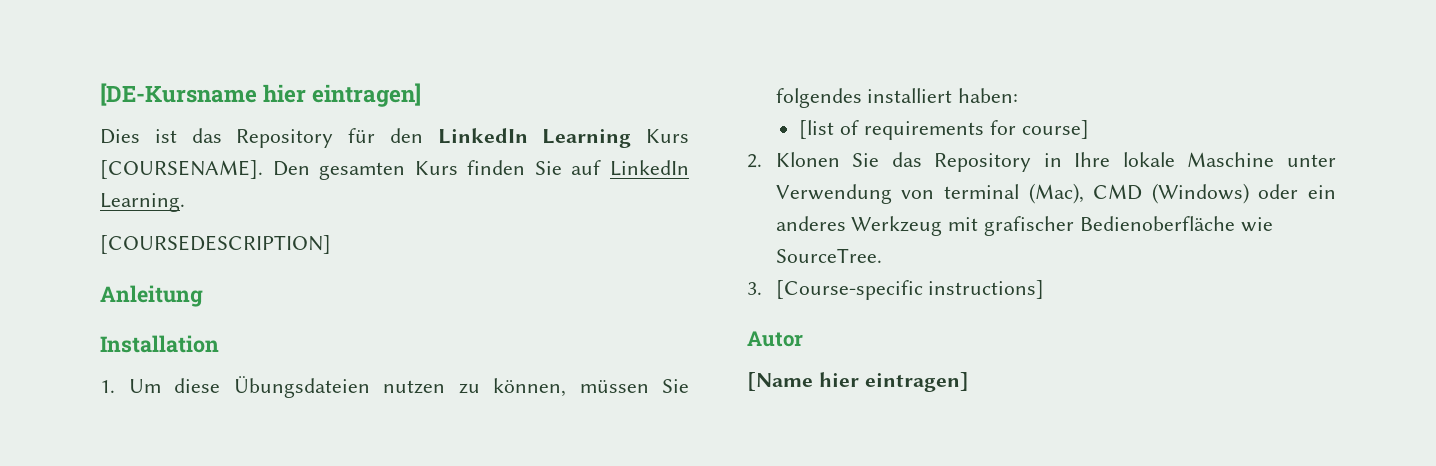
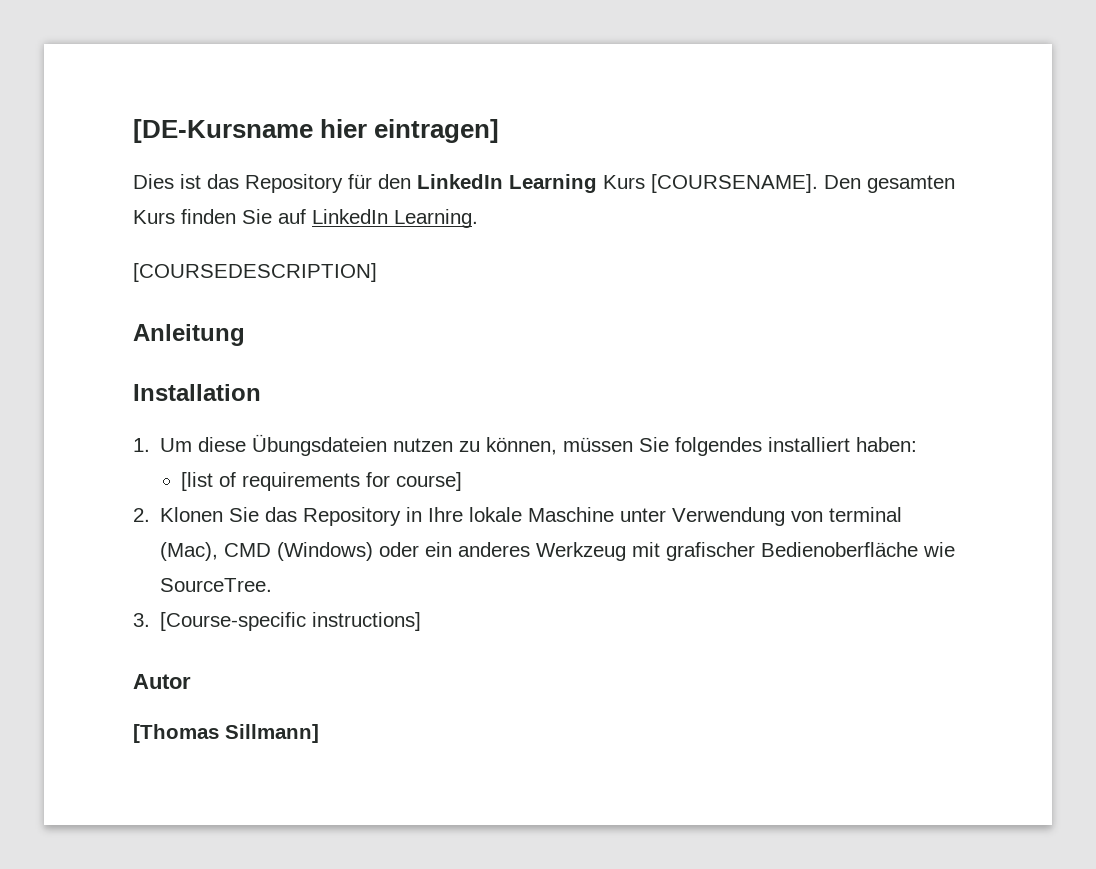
[747,372,969,392] [Name hier eintragen] -> [133,724,319,743] [Thomas Sillmann]

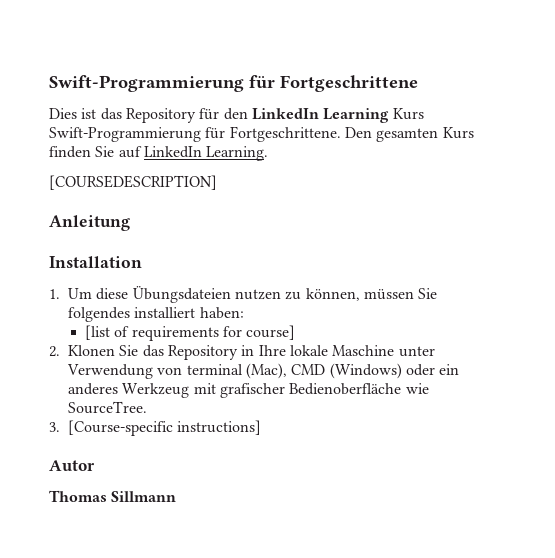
[133,119,500,143] [DE-Kursname hier eintragen] -> [49,75,418,92] Swift-Programmierung für Fortgeschrittene
[651,174,818,193] [COURSENAME]. -> [49,126,341,142] Swift-Programmierung für Fortgeschrittene.
[133,724,319,743] [Thomas Sillmann] -> [49,490,177,502] Thomas Sillmann

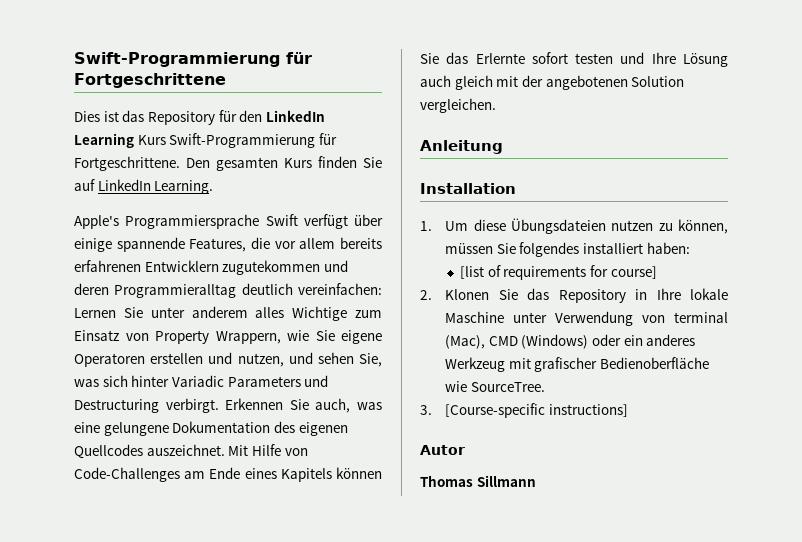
[49,175,217,190] [COURSEDESCRIPTION] -> [74,214,383,229] [74,237,382,252] [74,260,348,275] [74,283,382,298] [74,306,382,321] [74,330,382,344] [74,352,382,367] [74,375,329,387] [74,398,382,413] [74,421,348,436] [74,444,308,459] [74,467,382,482] [420,52,728,67] [420,75,685,90] [420,98,496,113] Apple's Programmiersprache Swift verfügt über einige spannende Features, die vor allem bereits erfahrenen Entwicklern zugutekommen und deren Programmieralltag deutlich vereinfachen: Lernen Sie unter anderem alles Wichtige zum Einsatz von Property Wrappern, wie Sie eigene Operatoren erstellen und nutzen, und sehen Sie, was sich hinter Variadic Parameters und Destructuring verbirgt. Erkennen Sie auch, was eine gelungene Dokumentation des eigenen Quellcodes auszeichnet. Mit Hilfe von Code-Challenges am Ende eines Kapitels können Sie das Erlernte sofort testen und Ihre Lösung auch gleich mit der angebotenen Solution vergleichen.

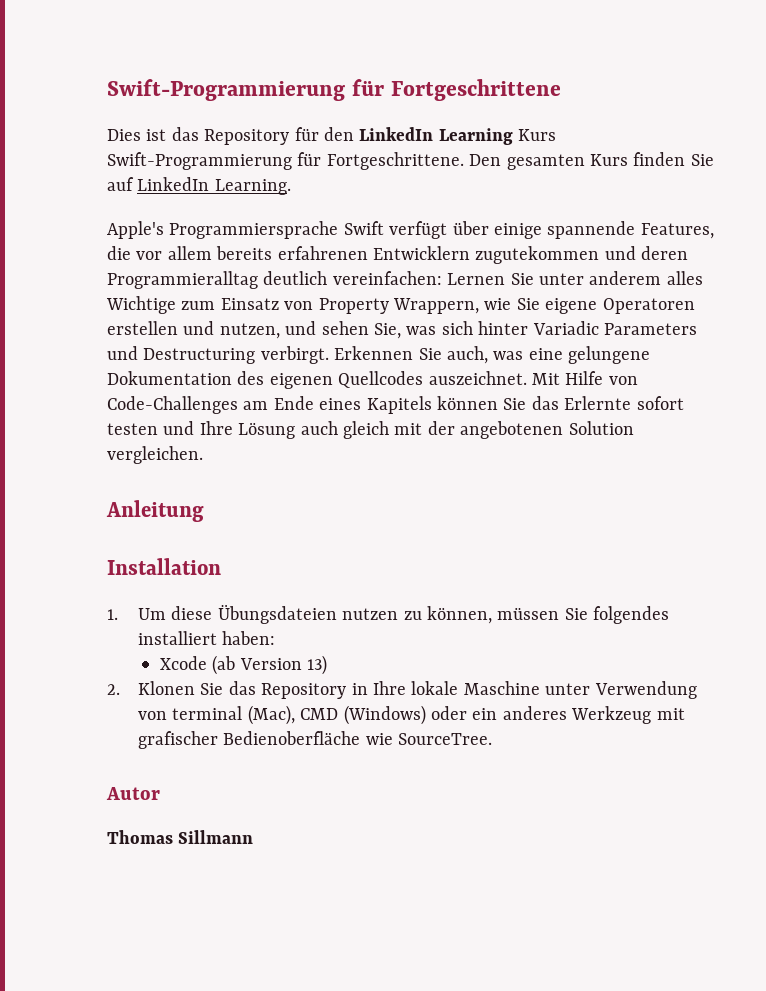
[460,265,657,280] [list of requirements for course] -> [159,655,328,675] Xcode (ab Version 13)
[420,403,628,418] // 3. [Course-specific instructions] -> (493, 739) none

